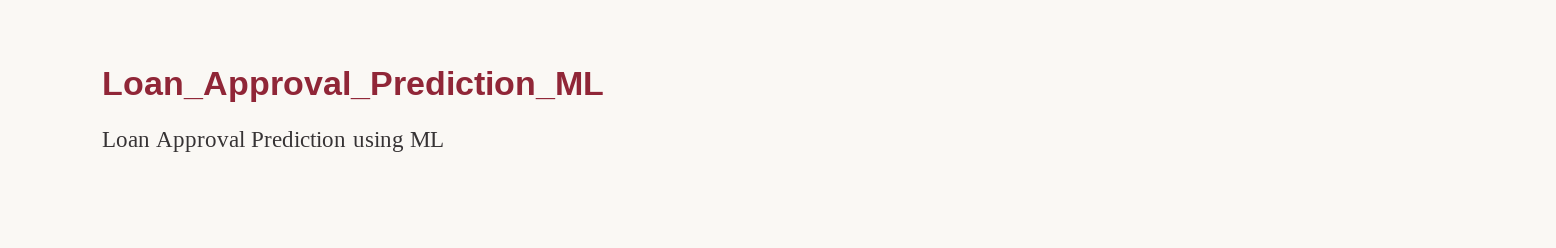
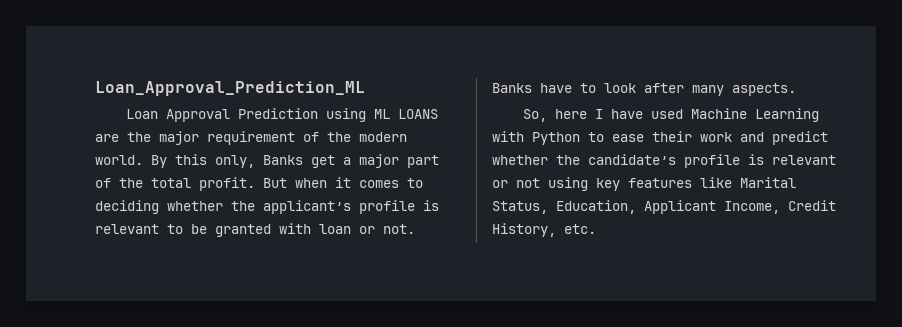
(444, 139) none -> [397,109,438,119] [95,131,407,145] [95,154,439,168] [95,177,423,191] [95,200,439,214] [95,223,415,237] [492,83,796,96] [522,108,819,122] [492,131,828,145] [492,154,836,168] [492,177,796,191] [492,200,836,214] [492,223,596,237] LOANS are the major requirement of the modern world. By this only, Banks get a major part of the total profit. But when it comes to deciding whether the applicant’s profile is relevant to be granted with loan or not. Banks have to look after many aspects. // So, here I have used Machine Learning with Python to ease their work and predict whether the candidate’s profile is relevant or not using key features like Marital Status, Education, Applicant Income, Credit History, etc.

